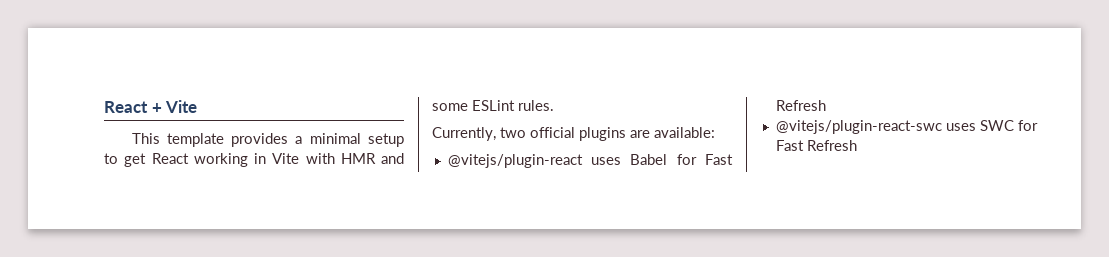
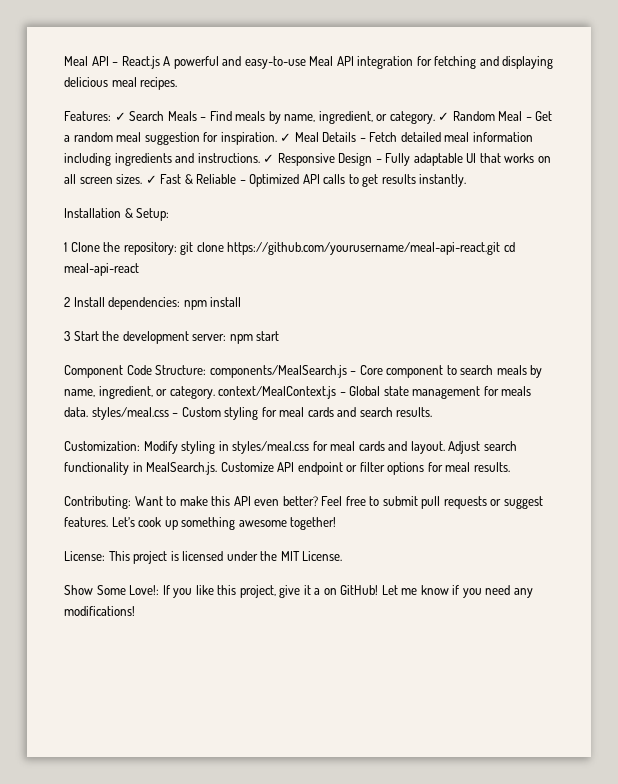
[104,100,198,113] [131,133,405,147] [104,153,404,167] [432,100,554,111] [432,127,715,141] [447,154,733,168] [775,100,826,111] [775,120,1038,134] [775,140,857,151] React + Vite // This template provides a minimal setup to get React working in Vite with HMR and some ESLint rules. // Currently, two official plugins are available: // @vitejs/plugin-react uses Babel for Fast Refresh // @vitejs/plugin-react-swc uses SWC for Fast Refresh -> [64,56,554,69] [64,77,178,90] [64,111,553,124] [64,132,533,145] [64,153,551,166] [64,174,467,187] [64,208,170,221] [64,242,515,255] [64,263,139,276] [64,297,242,310] [64,331,280,344] [64,365,543,378] [64,386,532,399] [64,407,433,420] [64,441,517,454] [64,462,510,475] [64,496,543,509] [64,517,337,530] [64,551,343,564] [64,585,533,598] [64,606,135,616] Meal API – React.js A powerful and easy-to-use Meal API integration for fetching and displaying delicious meal recipes. // Features: ✓ Search Meals – Find meals by name, ingredient, or category. ✓ Random Meal – Get a random meal suggestion for inspiration. ✓ Meal Details – Fetch detailed meal information including ingredients and instructions. ✓ Responsive Design – Fully adaptable UI that works on all screen sizes. ✓ Fast & Reliable – Optimized API calls to get results instantly. // Installation & Setup: // 1 Clone the repository: git clone https://github.com/yourusername/meal-api-react.git cd meal-api-react // 2 Install dependencies: npm install // 3 Start the development server: npm start // Component Code Structure: components/MealSearch.js – Core component to search meals by name, ingredient, or category. context/MealContext.js – Global state management for meals data. styles/meal.css – Custom styling for meal cards and search results. // Customization: Modify styling in styles/meal.css for meal cards and layout. Adjust search functionality in MealSearch.js. Customize API endpoint or filter options for meal results. // Contributing: Want to make this API even better? Feel free to submit pull requests or suggest features. Let’s cook up something awesome together! // License: This project is licensed under the MIT License. // Show Some Love!: If you like this project, give it a on GitHub! Let me know if you need any modifications!

